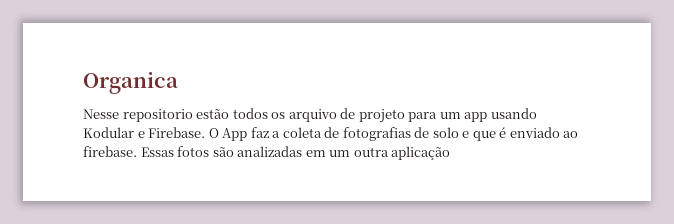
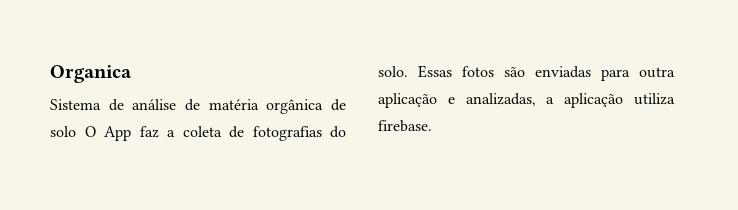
[83,108,537,123] [83,127,206,138] Nesse repositorio estão todos os arquivo de projeto para um app usando Kodular e Firebase. -> [50,99,346,114] [50,126,76,137] Sistema de análise de matéria orgânica de solo
[414,127,579,141] [83,146,451,160] de solo e que é enviado ao firebase. Essas fotos são analizadas em um outra aplicação -> [330,126,346,138] [378,65,675,81] [378,93,675,108] [378,120,432,132] do solo. Essas fotos são enviadas para outra aplicação e analizadas, a aplicação utiliza firebase.

